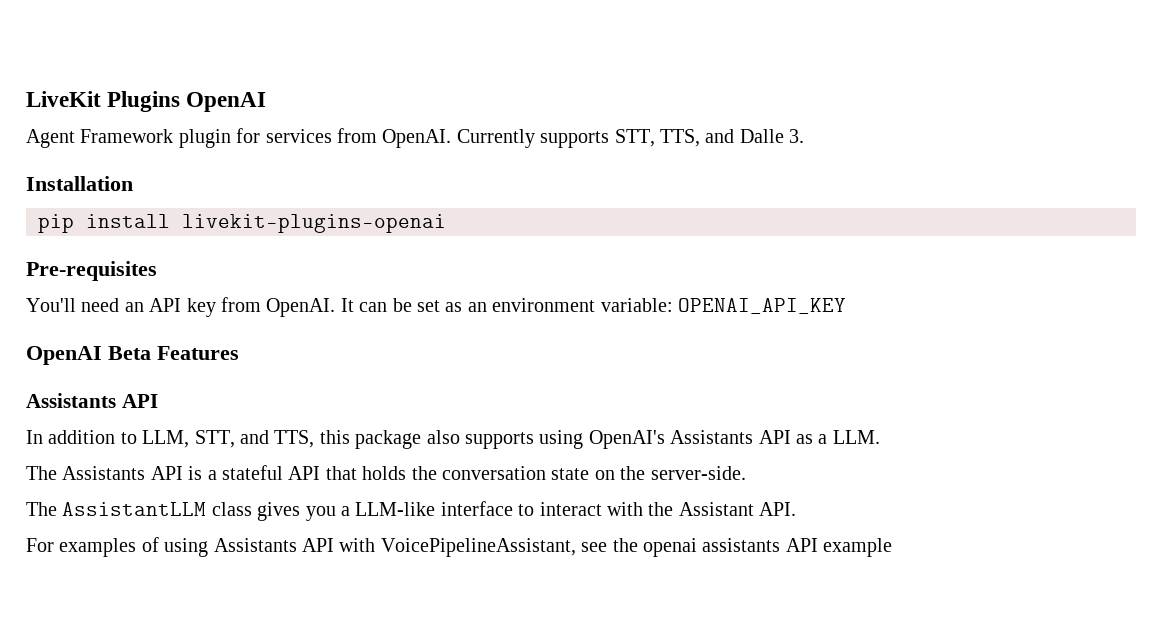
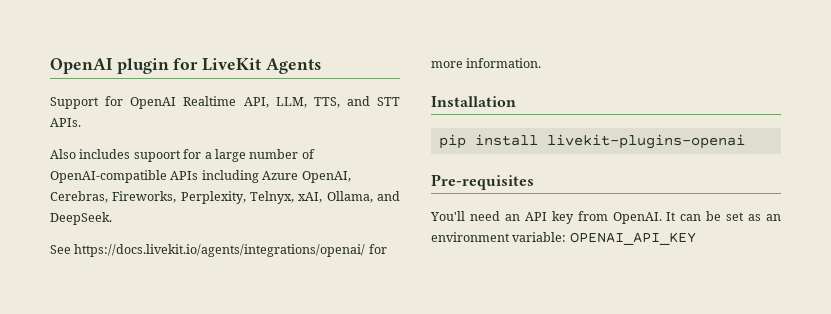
[26,91,267,112] [26,128,805,148] LiveKit Plugins OpenAI // Agent Framework plugin for services from OpenAI. Currently supports STT, TTS, and Dalle 3. -> [50,58,321,74] [50,96,400,109] [50,118,81,127] [50,149,315,162] [50,170,351,183] [50,191,400,204] [50,212,112,225] [50,244,387,257] [431,58,542,68] OpenAI plugin for LiveKit Agents // Support for OpenAI Realtime API, LLM, TTS, and STT APIs. // Also includes supoort for a large number of OpenAI-compatible APIs including Azure OpenAI, Cerebras, Fireworks, Perplexity, Telnyx, xAI, Ollama, and DeepSeek. // See https://docs.livekit.io/agents/integrations/openai/ for more information.
[26,346,239,365] [26,393,158,408] [26,430,880,449] [26,465,746,480] [26,501,797,521] [26,537,893,557] // OpenAI Beta Features // Assistants API // In addition to LLM, STT, and TTS, this package also supports using OpenAI's Assistants API as a LLM. // The Assistants API is a stateful API that holds the conversation state on the server-side. // The AssistantLLM class gives you a LLM-like interface to interact with the Assistant API. // For examples of using Assistants API with VoicePipelineAssistant, see the openai assistants API example -> (696, 238) none

